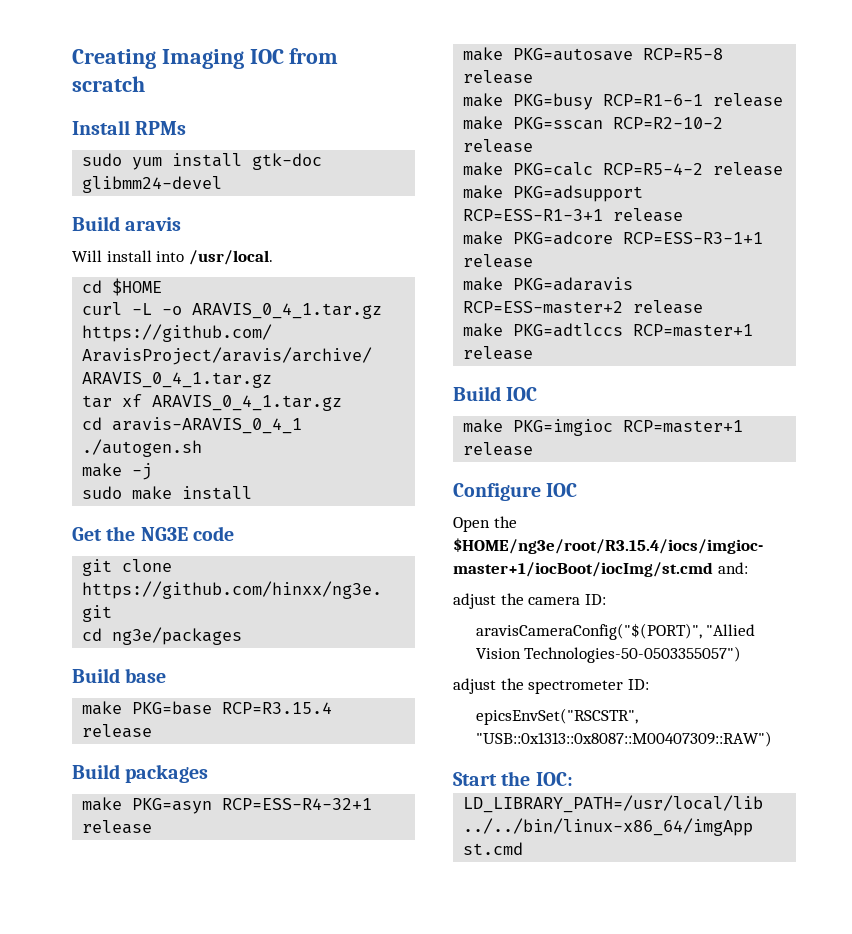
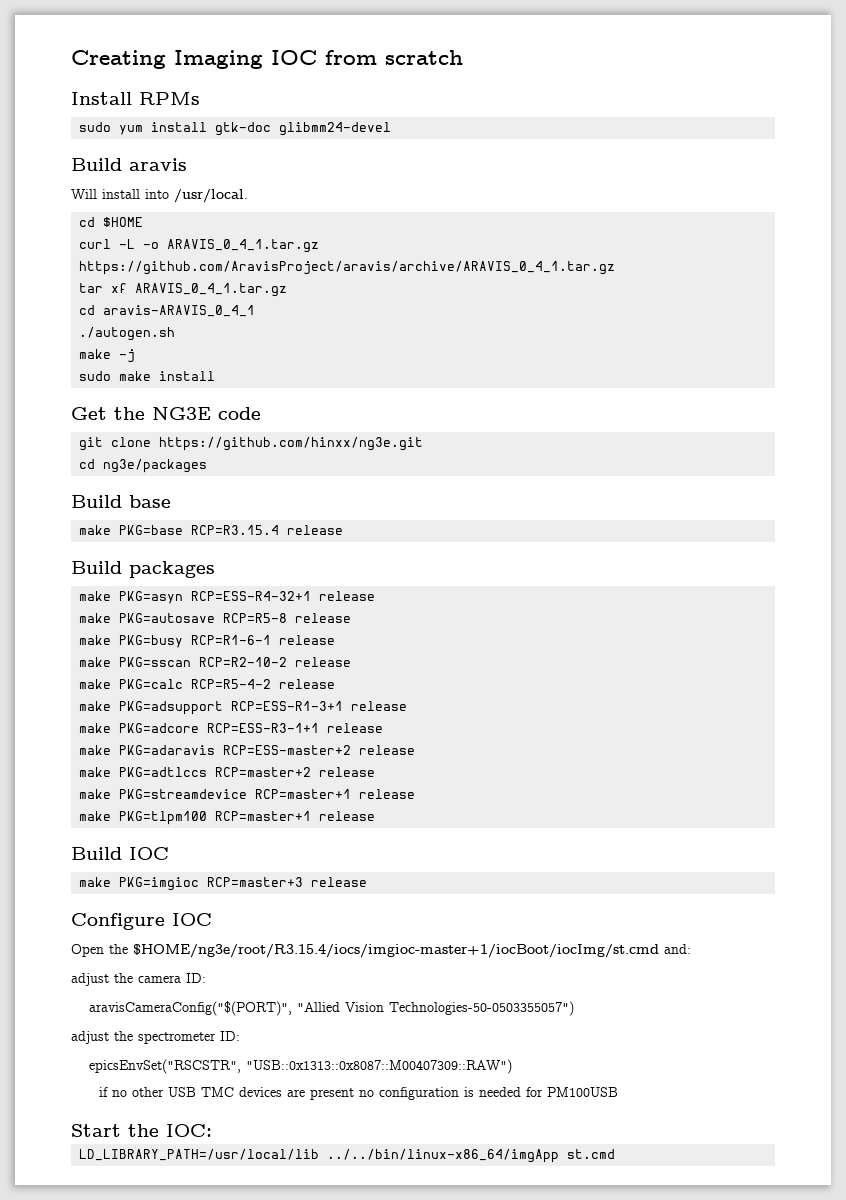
(624, 330) none -> [215,767,376,777] [79,789,416,799] [79,811,208,825] RCP=master+2 release // make PKG=streamdevice RCP=master+1 release // make PKG=tlpm100
[623,420,744,433] RCP=master+1 -> [207,877,304,887] RCP=master+3
(772, 739) none -> [99,1087,619,1100] // if no other USB TMC devices are present no configuration is needed for PM100USB

